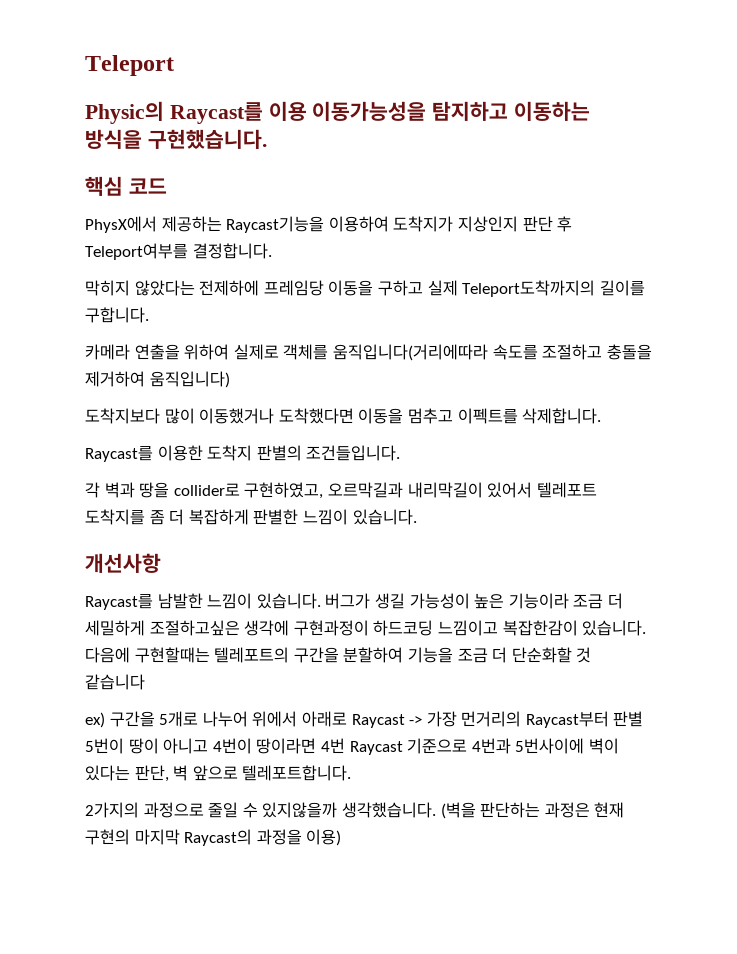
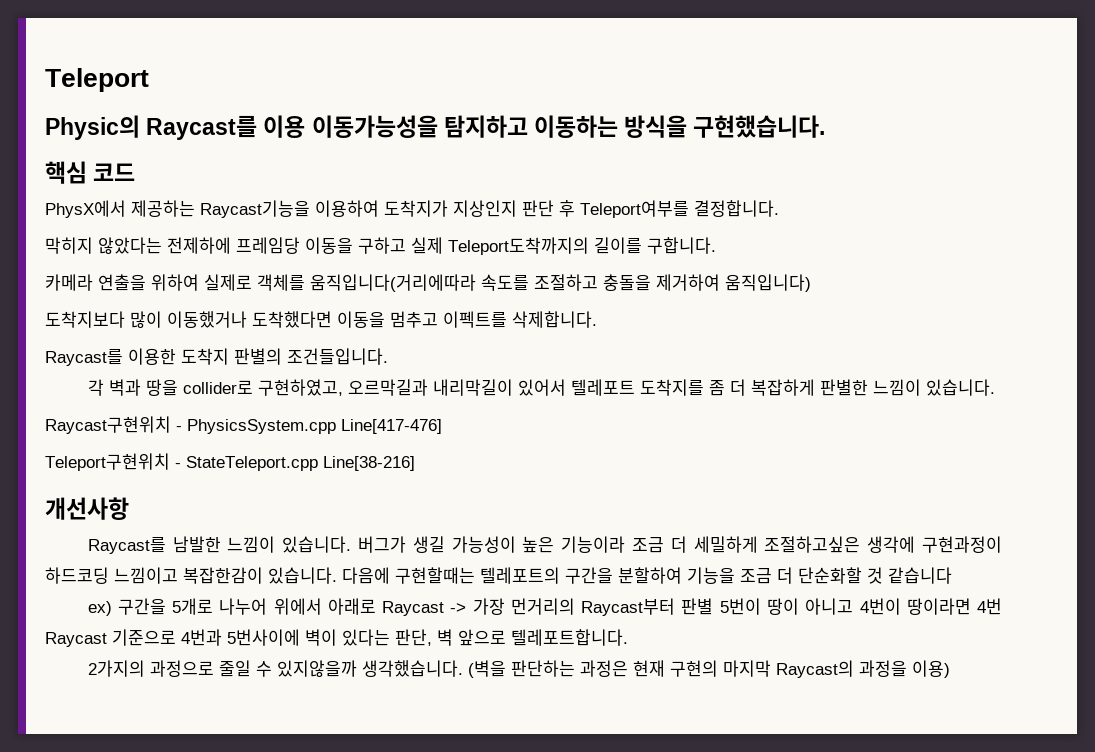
(417, 517) none -> [45,416,442,434] [45,453,415,471] // Raycast구현위치 - PhysicsSystem.cpp Line[417-476] // Teleport구현위치 - StateTeleport.cpp Line[38-216]

